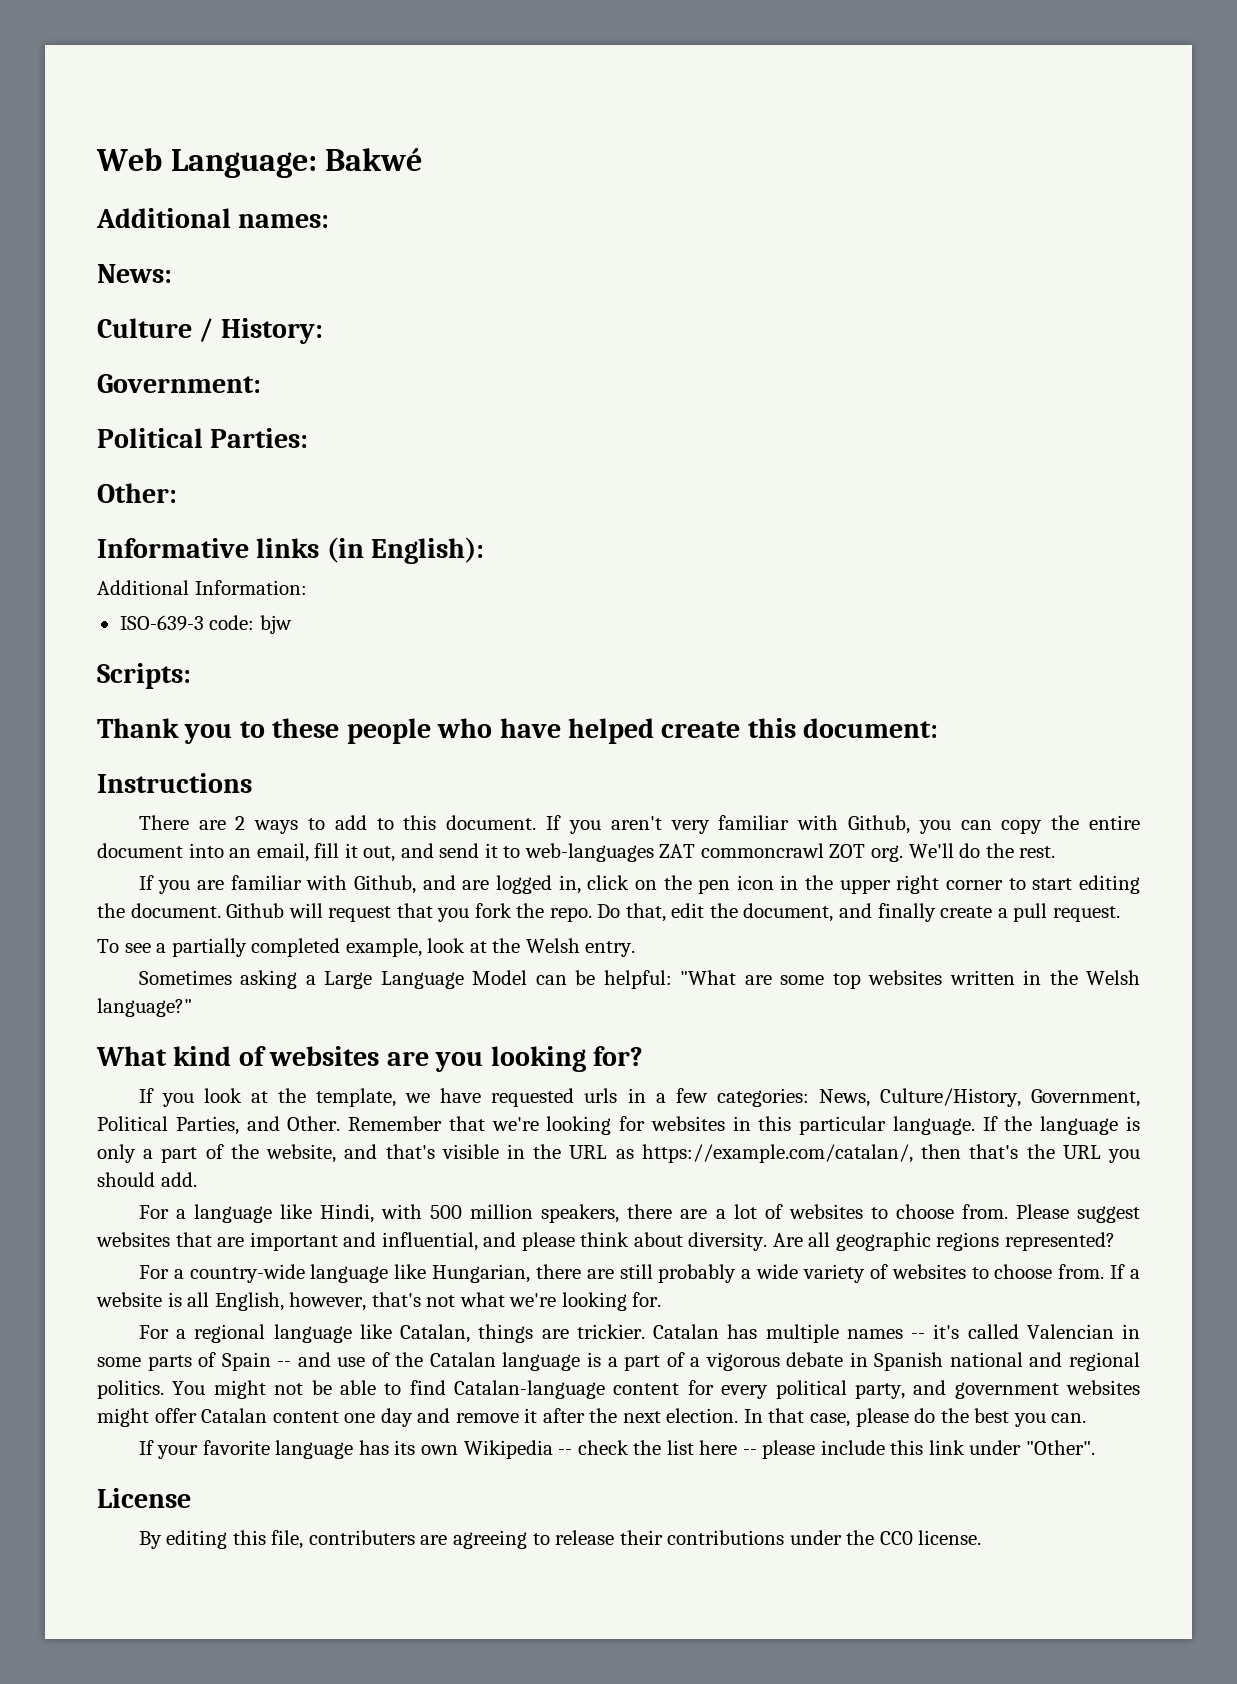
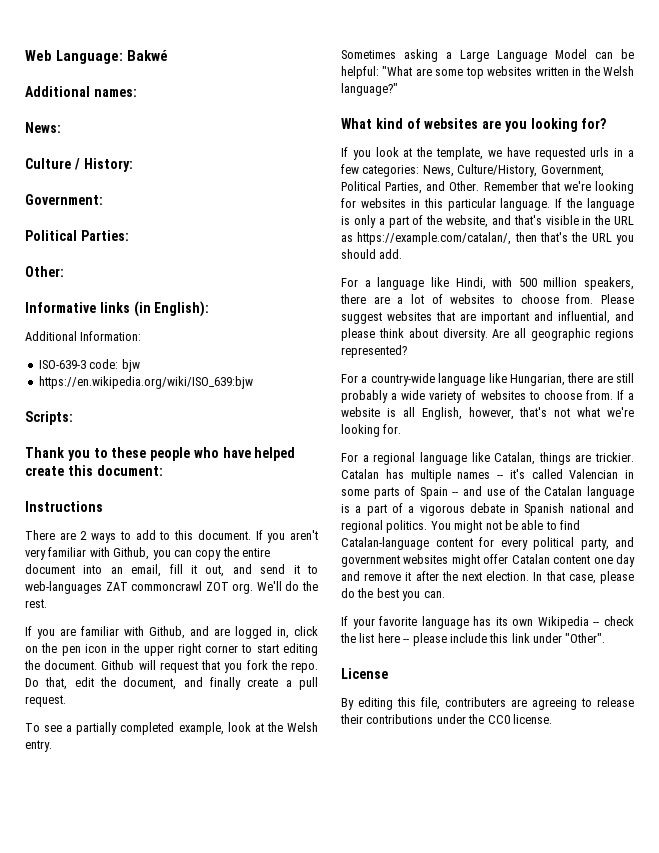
(292, 624) none -> [38,376,253,389] // https://en.wikipedia.org/wiki/ISO_639:bjw

